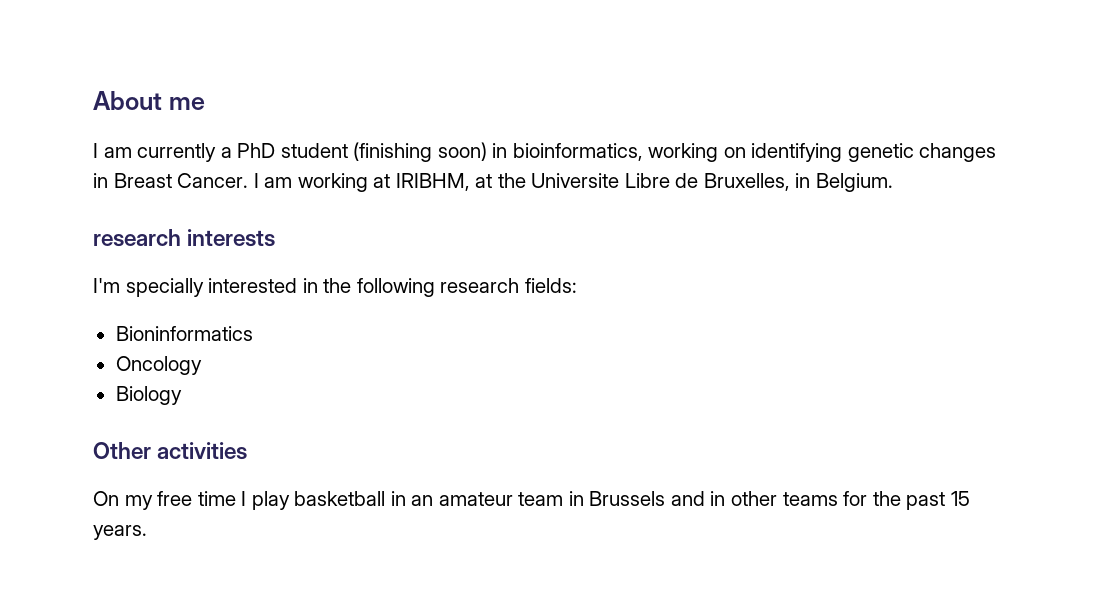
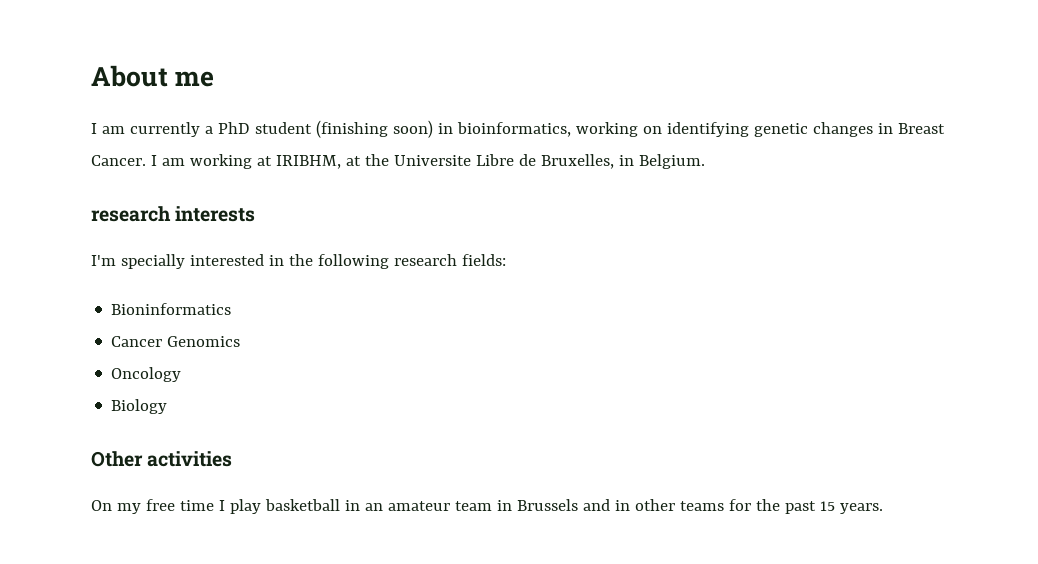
(253, 333) none -> [111,336,241,347] // Cancer Genomics

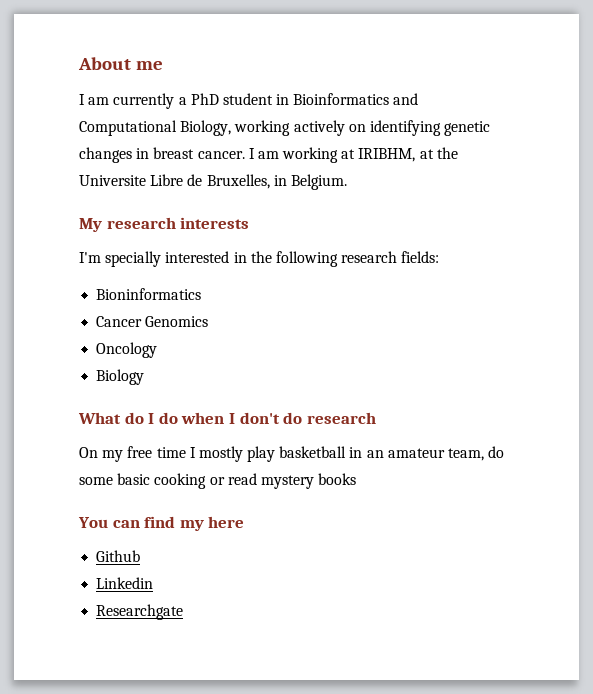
[315,120,638,138] (finishing soon) in bioinformatics, working -> [276,93,419,105] [79,120,345,136] in Bioinformatics and Computational Biology, working actively
[897,123,945,134] [91,155,146,166] Breast Cancer. -> [153,147,245,159] breast cancer.
(705, 161) none -> [79,218,102,232] My
[91,451,233,467] Other activities -> [78,412,376,424] What do I do when I don't do research
(225, 505) none -> [198,446,243,462] mostly
[454,499,883,514] team in Brussels and in other teams for the past 15 years. -> [448,446,505,461] [79,473,357,489] [78,516,245,531] [96,550,141,562] [96,577,154,589] [96,604,184,620] team, do some basic cooking or read mystery books // You can find my here // Github // Linkedin // Researchgate

